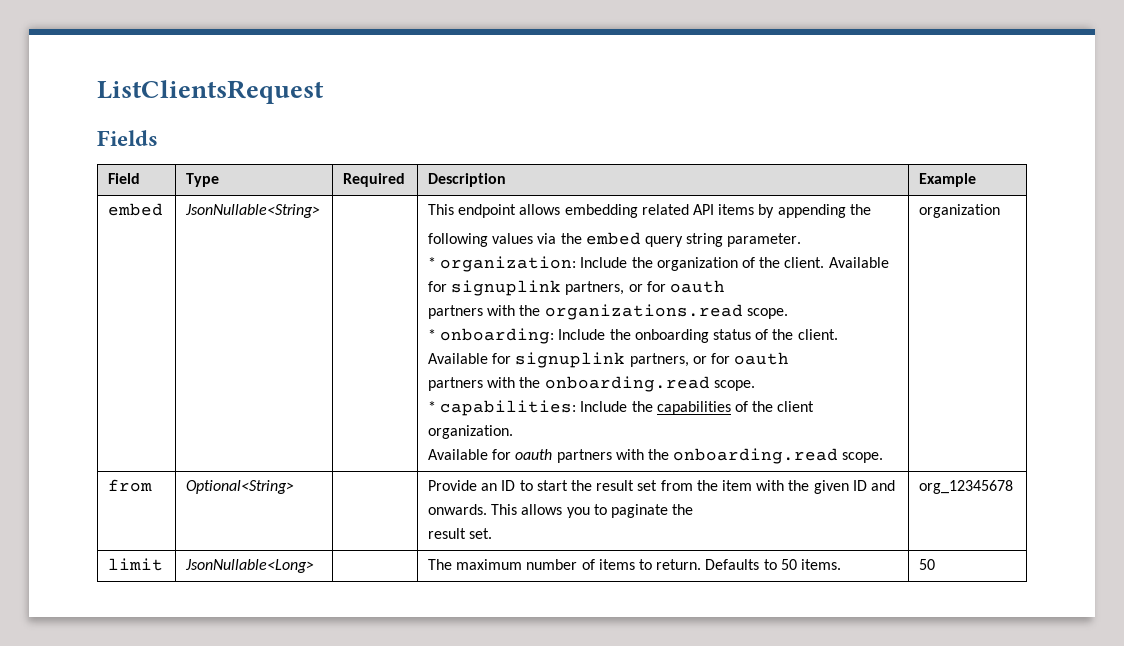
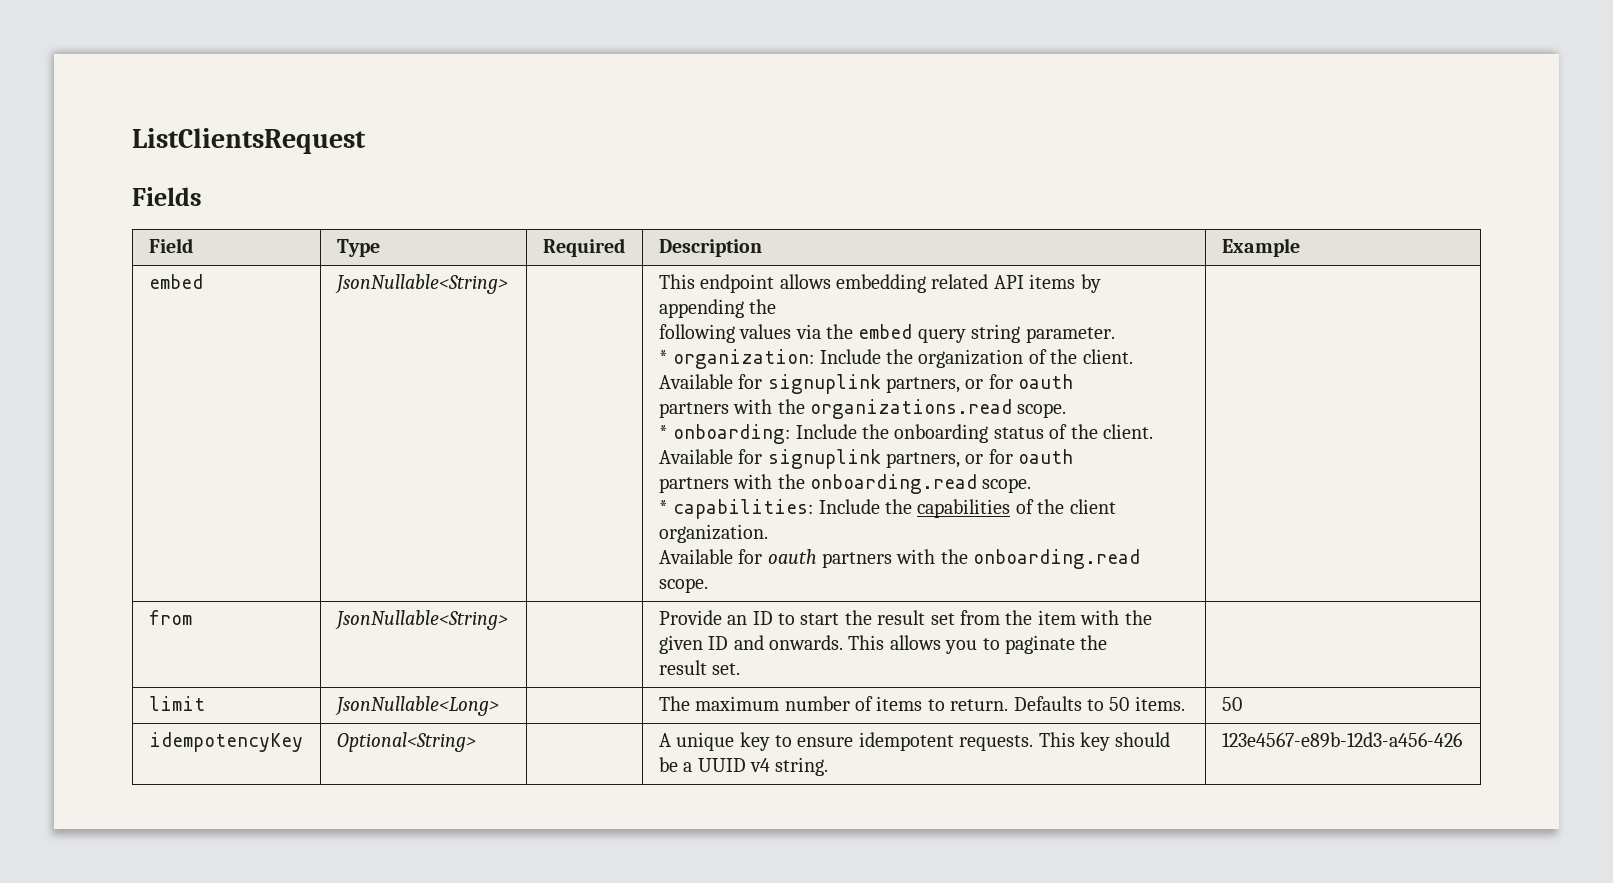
[919,204,1001,218] organization -> (708, 585) none
[186,480,295,494] Optional<String> -> [334,610,508,630] JsonNullable<String>
[919,480,1014,494] org_12345678 -> (741, 669) none
(936, 564) none -> [148,732,303,752] [336,732,476,752] [658,732,1171,751] [658,757,829,776] [1221,732,1462,748] // idempotencyKey | Optional<String> | | A unique key to ensure idempotent requests. This key should be a UUID v4 string. | 123e4567-e89b-12d3-a456-426

